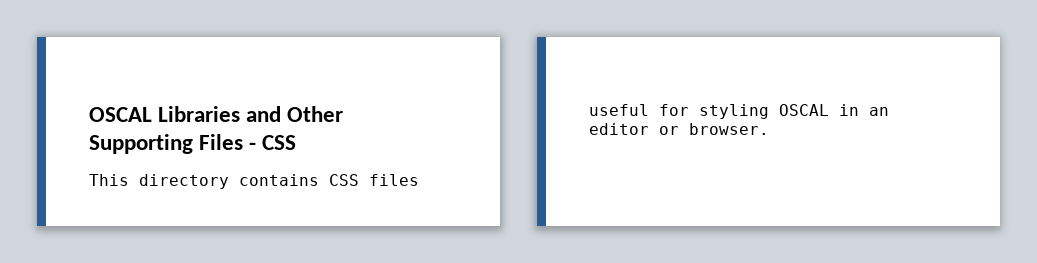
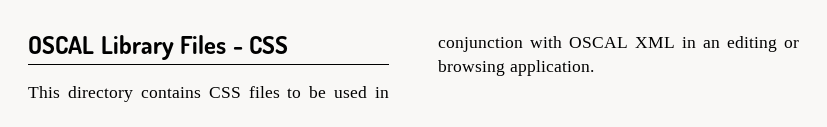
[89,106,344,122] [89,134,193,154] OSCAL Libraries and Other Supporting -> [28,35,174,60] OSCAL Library
[589,104,889,119] [589,123,769,135] useful for styling OSCAL in an editor or browser. -> [287,86,389,98] [438,36,799,52] [438,60,594,76] to be used in conjunction with OSCAL XML in an editing or browsing application.

